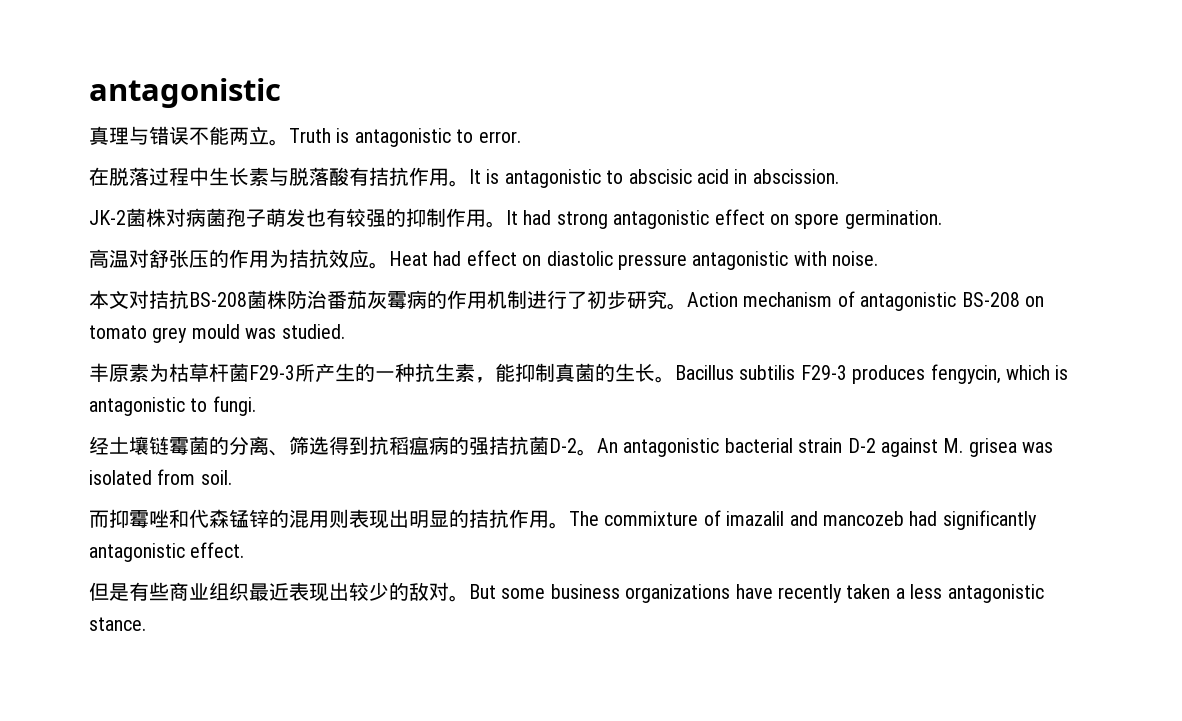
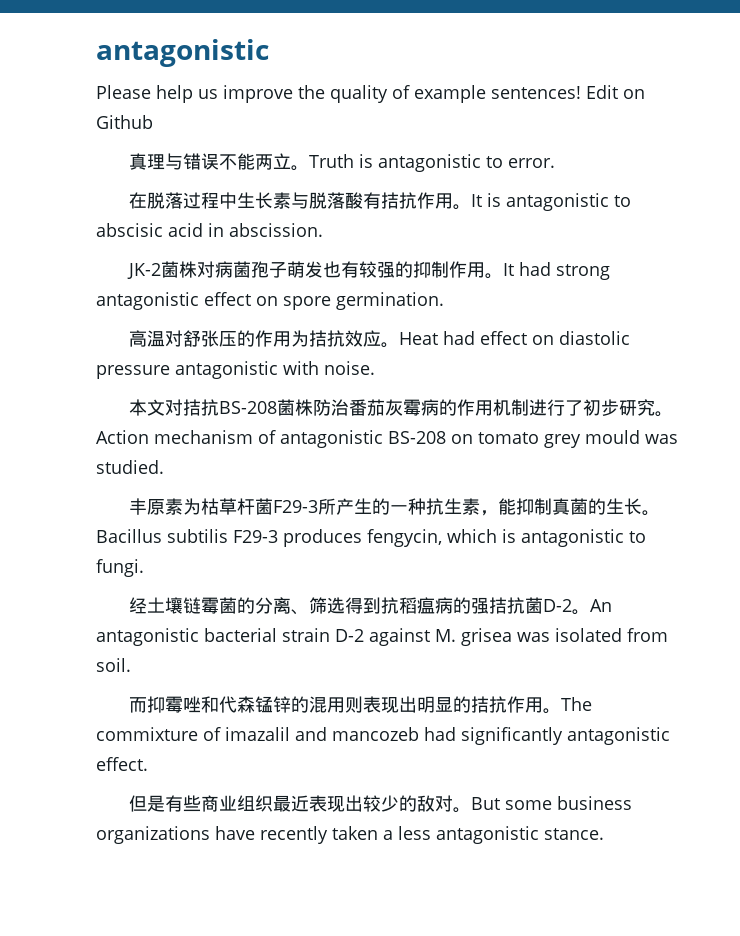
[89,78,281,108] antagonistic -> [96,39,269,67] [96,85,645,103] [96,115,153,129] antagonistic // Please help us improve the quality of example sentences! Edit on Github

